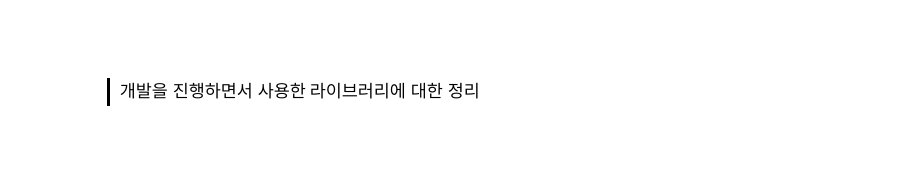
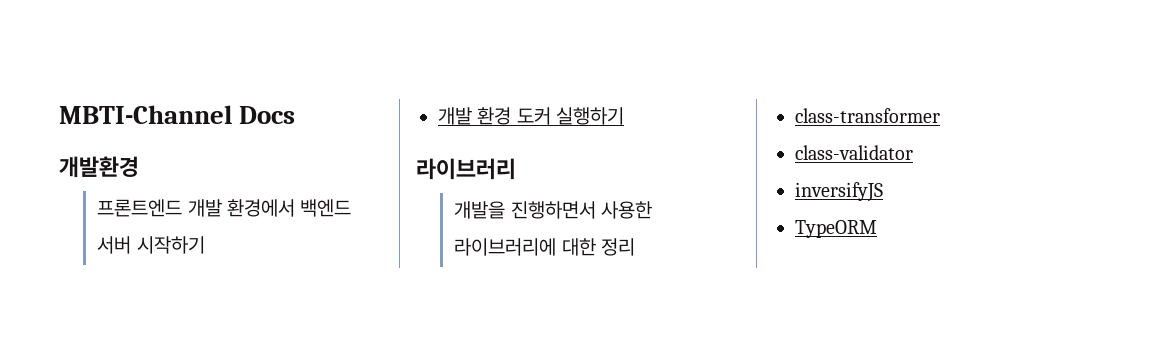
(119, 90) none -> [59,105,296,124] [59,156,139,178] [97,199,352,217] [97,236,205,254] [438,107,625,125] [416,158,516,180] MBTI-Channel Docs // 개발환경 // 프론트엔드 개발 환경에서 백엔드 서버 시작하기 // 개발 환경 도커 실행하기 // 라이브러리 //
(481, 90) none -> [795,108,940,123] [795,145,913,160] [795,182,883,202] [795,220,877,238] // class-transformer // class-validator // inversifyJS // TypeORM

